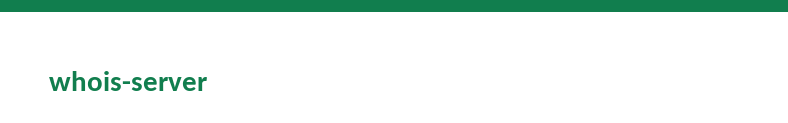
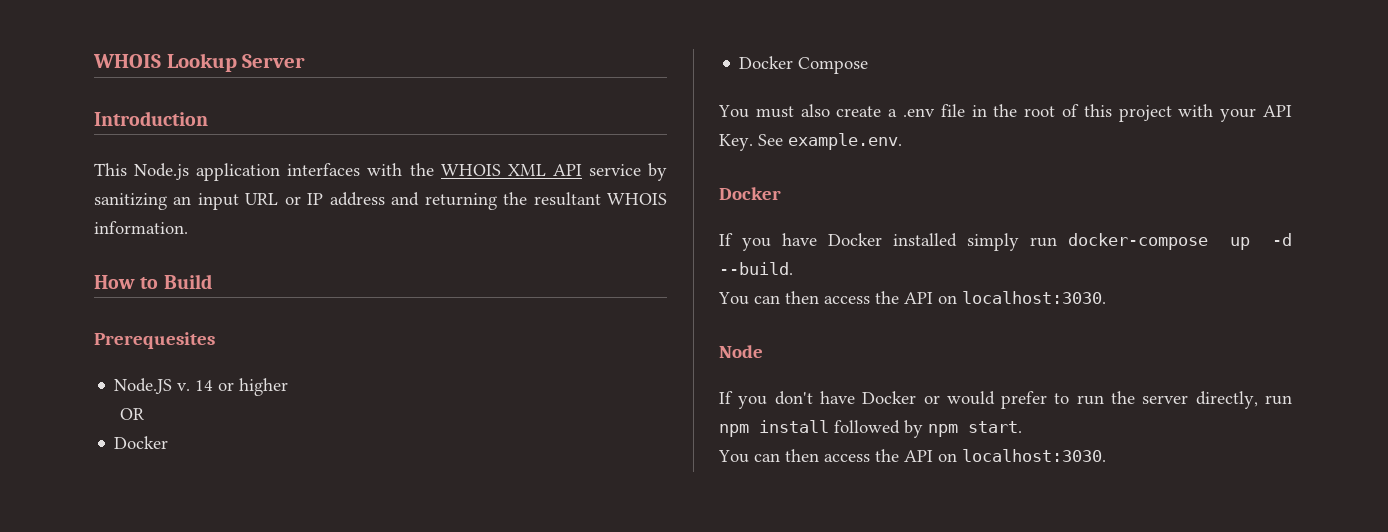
[49,71,207,91] whois-server -> [93,53,306,72] [94,111,208,126] [94,163,668,181] [94,192,667,210] [94,221,188,234] [94,274,212,289] [94,332,215,349] [114,378,289,396] [119,408,144,420] [114,436,169,449] [739,56,869,74] [718,104,1292,122] [719,133,902,151] [719,187,781,200] [719,233,1292,251] [719,262,793,275] [718,291,1106,305] [719,345,763,358] [719,391,1292,409] [719,420,1022,438] [718,449,1106,463] WHOIS Lookup Server // Introduction // This Node.js application interfaces with the WHOIS XML API service by sanitizing an input URL or IP address and returning the resultant WHOIS information. // How to Build // Prerequesites // Node.JS v. 14 or higher // OR // Docker // Docker Compose // You must also create a .env file in the root of this project with your API Key. See example.env. // Docker // If you have Docker installed simply run docker-compose up -d --build. // You can then access the API on localhost:3030. // Node // If you don't have Docker or would prefer to run the server directly, run npm install followed by npm start. // You can then access the API on localhost:3030.

